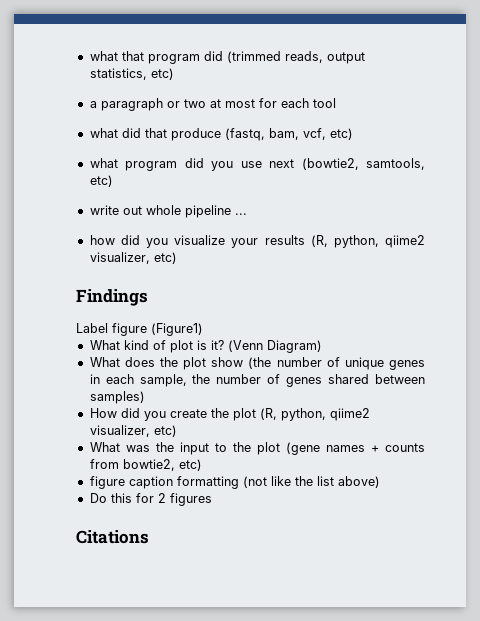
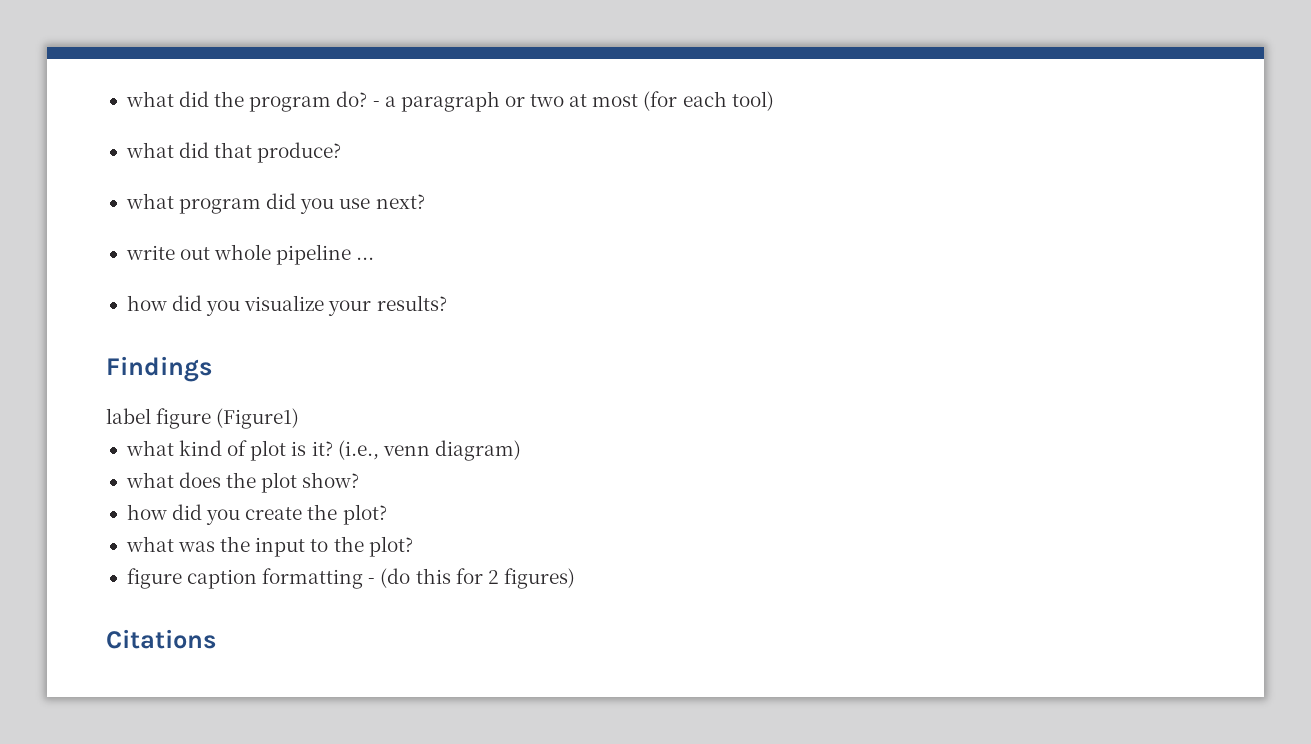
[89,51,365,64] [89,68,174,80] what that program did (trimmed reads, output statistics, etc) // -> [125,91,380,112] what did the program do? -
[258,98,336,108] for each tool -> [643,91,774,111] (for each tool)
[170,128,353,141] produce (fastq, bam, vcf, etc) -> [257,142,342,163] produce?
[269,158,426,170] [89,175,113,187] next (bowtie2, samtools, etc) -> [375,194,425,209] next?
[264,235,425,248] [89,252,177,264] results (R, python, qiime2 visualizer, etc) -> [376,295,447,311] results?
[76,323,108,333] Label -> [106,408,151,424] label
[89,340,120,350] What -> [125,440,174,456] what
[227,340,322,353] [89,357,425,370] [89,374,425,387] [89,391,145,404] [89,408,370,421] [89,425,177,437] [89,442,120,452] (Venn Diagram) // What does the plot show (the number of unique genes in each sample, the number of genes shared between samples) // How did you create the plot (R, python, qiime2 visualizer, etc) // What -> [337,440,521,461] [125,472,360,493] [126,504,387,525] [125,536,174,552] (i.e., venn diagram) // what does the plot show? // how did you create the plot? // what
[256,442,425,455] [89,459,202,471] [89,476,380,489] [89,493,107,503] plot (gene names + counts from bowtie2, etc) // figure caption formatting (not like the list above) // Do -> [368,536,413,557] [126,568,411,589] plot? // figure caption formatting - (do
[169,493,212,506] figures -> [503,568,575,589] figures)

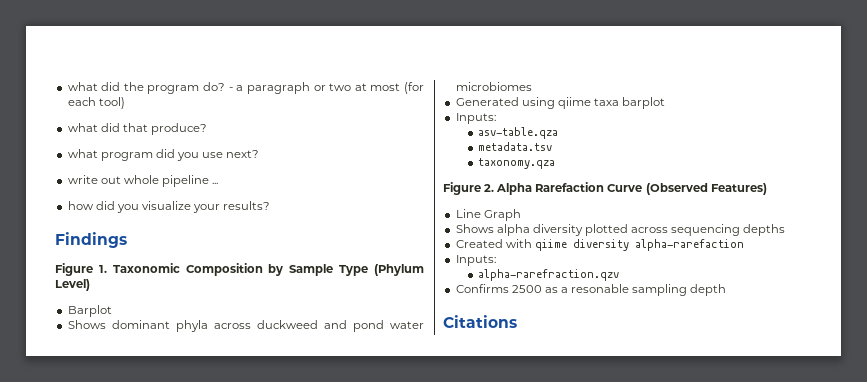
[106,408,300,429] [125,440,521,461] [125,472,360,493] [126,504,387,525] [125,536,413,557] [126,568,575,589] label figure (Figure1) // what kind of plot is it? (i.e., venn diagram) // what does the plot show? // how did you create the plot? // what was the input to the plot? // figure caption formatting - (do this for 2 figures) -> [55,263,424,276] [55,279,90,291] [67,305,112,317] [67,320,425,332] [455,82,532,91] [455,97,666,109] [455,113,496,124] [478,127,559,139] [478,142,553,151] [478,158,556,169] [443,182,767,195] [455,209,521,221] [455,224,786,236] [455,239,744,251] [455,255,496,266] [478,269,620,281] [455,284,727,296] Figure 1. Taxonomic Composition by Sample Type (Phylum Level) // Barplot // Shows dominant phyla across duckweed and pond water microbiomes // Generated using qiime taxa barplot // Inputs: // asv-table.qza // metadata.tsv // taxonomy.qza // Figure 2. Alpha Rarefaction Curve (Observed Features) // Line Graph // Shows alpha diversity plotted across sequencing depths // Created with qiime diversity alpha-rarefaction // Inputs: // alpha-rarefraction.qzv // Confirms 2500 as a resonable sampling depth

